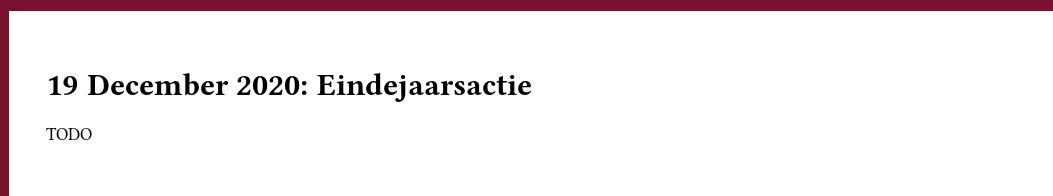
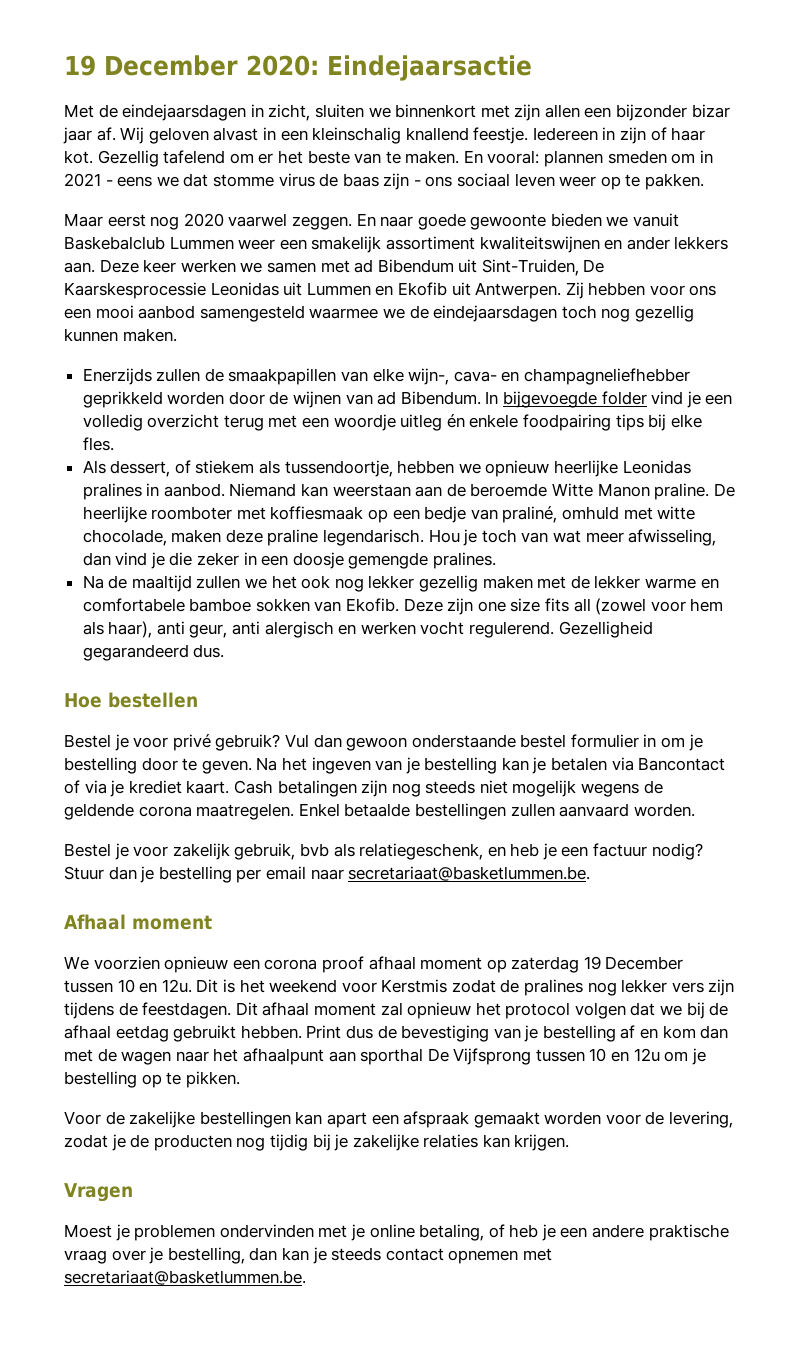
[46,127,92,140] TODO -> [64,104,730,121] [63,127,706,144] [64,150,713,167] [64,173,705,190] [64,213,680,230] [64,236,729,253] [64,259,605,276] [64,282,717,299] [64,305,694,322] [64,328,177,342] [82,368,691,385] [82,391,733,408] [82,414,702,431] [82,437,114,451] [82,460,691,477] [82,483,735,500] [82,506,696,523] [82,529,717,546] [82,552,497,569] [82,575,719,592] [82,598,724,615] [82,621,653,638] [82,644,225,661] [64,692,198,708] [64,734,703,751] [64,757,726,774] [64,780,663,797] [64,803,695,820] [64,843,703,860] [64,866,591,883] [64,914,212,930] [64,956,684,973] [64,979,735,996] [64,1002,729,1019] [64,1025,729,1042] [64,1048,706,1065] [64,1071,240,1088] [64,1111,734,1128] [64,1134,570,1151] [64,1183,133,1202] [64,1224,729,1241] [64,1247,552,1264] [64,1270,306,1285] Met de eindejaarsdagen in zicht, sluiten we binnenkort met zijn allen een bijzonder bizar jaar af. Wij geloven alvast in een kleinschalig knallend feestje. Iedereen in zijn of haar kot. Gezellig tafelend om er het beste van te maken. En vooral: plannen smeden om in 2021 - eens we dat stomme virus de baas zijn - ons sociaal leven weer op te pakken. // Maar eerst nog 2020 vaarwel zeggen. En naar goede gewoonte bieden we vanuit Baskebalclub Lummen weer een smakelijk assortiment kwaliteitswijnen en ander lekkers aan. Deze keer werken we samen met ad Bibendum uit Sint-Truiden, De Kaarskesprocessie Leonidas uit Lummen en Ekofib uit Antwerpen. Zij hebben voor ons een mooi aanbod samengesteld waarmee we de eindejaarsdagen toch nog gezellig kunnen maken. // Enerzijds zullen de smaakpapillen van elke wijn-, cava- en champagneliefhebber geprikkeld worden door de wijnen van ad Bibendum. In bijgevoegde folder vind je een volledig overzicht terug met een woordje uitleg én enkele foodpairing tips bij elke fles. // Als dessert, of stiekem als tussendoortje, hebben we opnieuw heerlijke Leonidas pralines in aanbod. Niemand kan weerstaan aan de beroemde Witte Manon praline. De heerlijke roomboter met koffiesmaak op een bedje van praliné, omhuld met witte chocolade, maken deze praline legendarisch. Hou je toch van wat meer afwisseling, dan vind je die zeker in een doosje gemengde pralines. // Na de maaltijd zullen we het ook nog lekker gezellig maken met de lekker warme en comfortabele bamboe sokken van Ekofib. Deze zijn one size fits all (zowel voor hem als haar), anti geur, anti alergisch en werken vocht regulerend. Gezelligheid gegarandeerd dus. // Hoe bestellen // Bestel je voor privé gebruik? Vul dan gewoon onderstaande bestel formulier in om je bestelling door te geven. Na het ingeven van je bestelling kan je betalen via Bancontact of via je krediet kaart. Cash betalingen zijn nog steeds niet mogelijk wegens de geldende corona maatregelen. Enkel betaalde bestellingen zullen aanvaard worden. // Bestel je voor zakelijk gebruik, bvb als relatiegeschenk, en heb je een factuur nodig? Stuur dan je bestelling per email naar secretariaat@basketlummen.be. // Afhaal moment // We voorzien opnieuw een corona proof afhaal moment op zaterdag 19 December tussen 10 en 12u. Dit is het weekend voor Kerstmis zodat de pralines nog lekker vers zijn tijdens de feestdagen. Dit afhaal moment zal opnieuw het protocol volgen dat we bij de afhaal eetdag gebruikt hebben. Print dus de bevestiging van je bestelling af en kom dan met de wagen naar het afhaalpunt aan sporthal De Vijfsprong tussen 10 en 12u om je bestelling op te pikken. // Voor de zakelijke bestellingen kan apart een afspraak gemaakt worden voor de levering, zodat je de producten nog tijdig bij je zakelijke relaties kan krijgen. // Vragen // Moest je problemen ondervinden met je online betaling, of heb je een andere praktische vraag over je bestelling, dan kan je steeds contact opnemen met secretariaat@basketlummen.be.

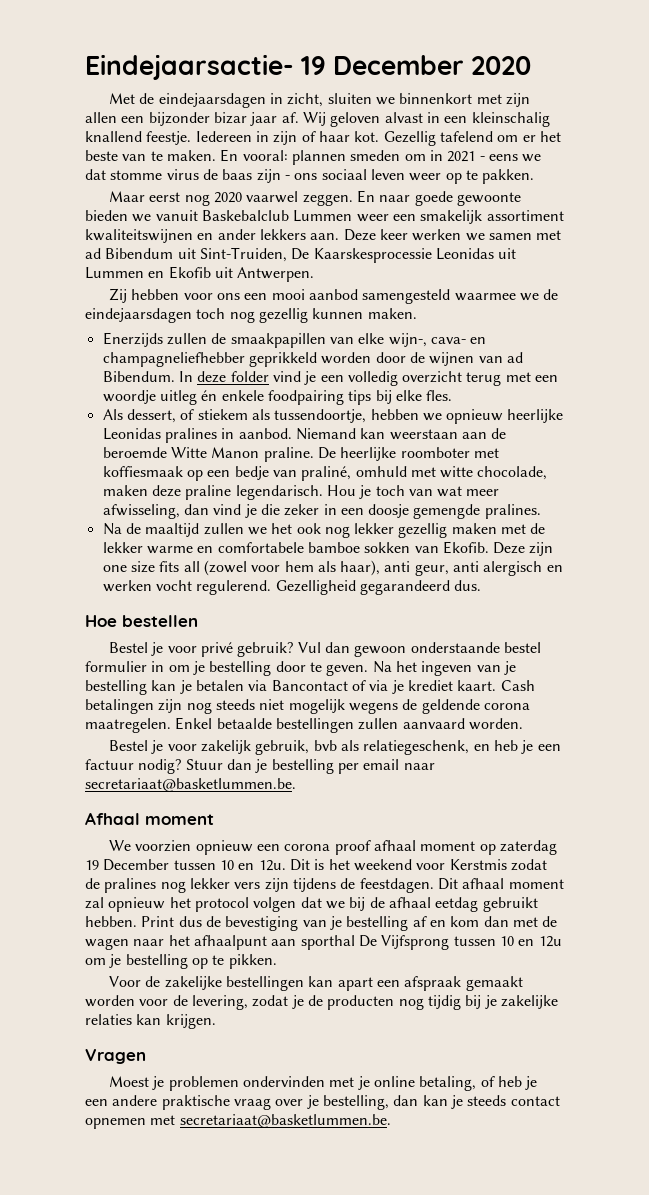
[64,55,532,81] 19 December 2020: Eindejaarsactie -> [85,54,532,80] Eindejaarsactie- 19 December 2020
(562, 290) none -> (315, 274) //
[503,391,598,408] bijgevoegde -> [197,371,227,383] deze

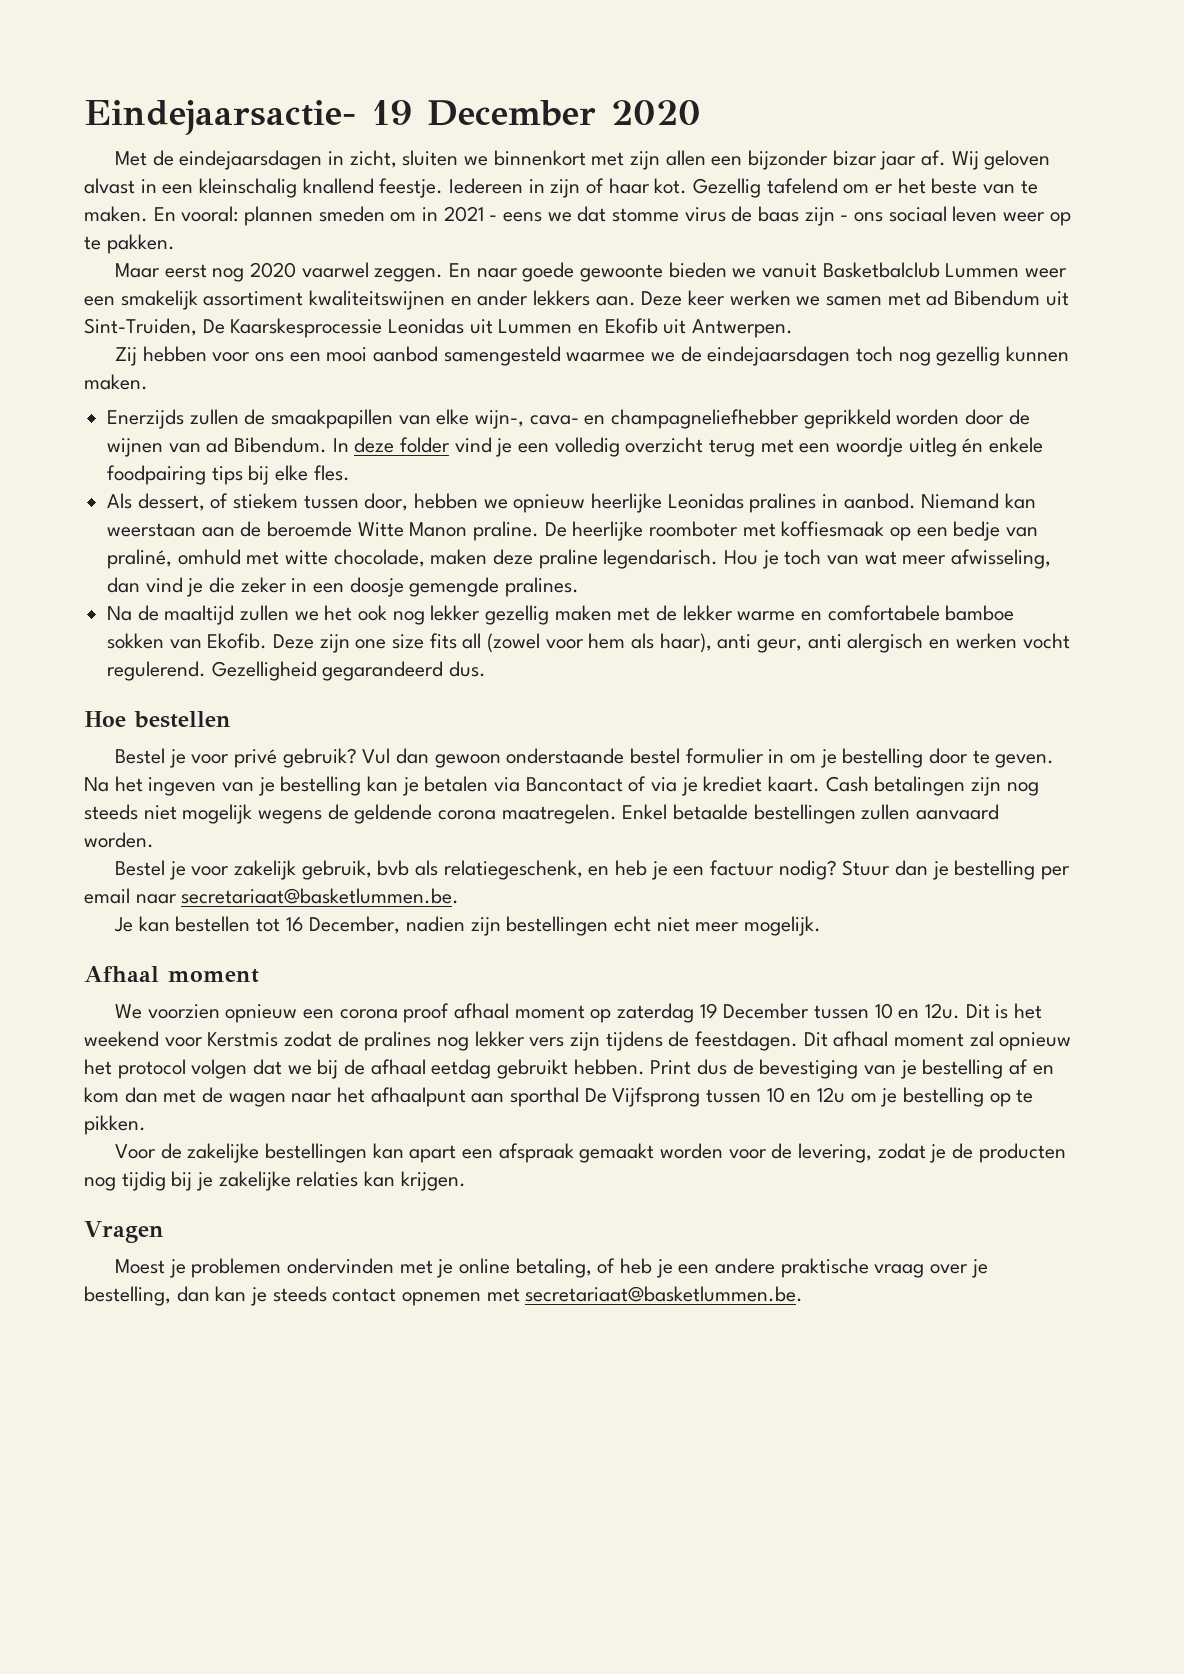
[201,210,289,221] Baskebalclub -> [822,262,940,278] Basketbalclub
[251,409,367,423] als tussendoortje, -> [303,493,409,511] tussen door,
(296, 785) none -> [113,916,822,936] // Je kan bestellen tot 16 December, nadien zijn bestellingen echt niet meer mogelijk.

